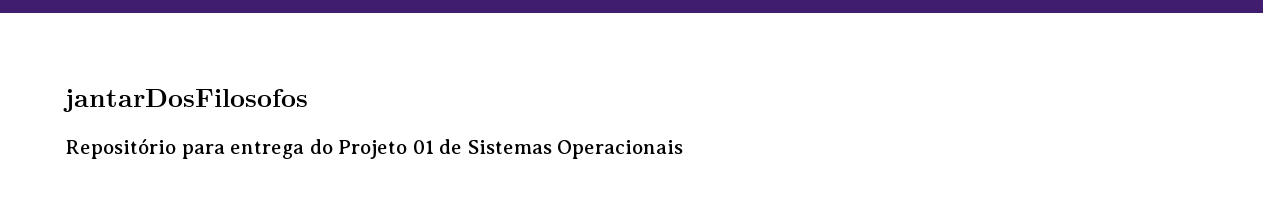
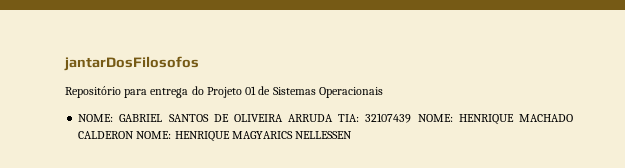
(684, 149) none -> [78,113,573,125] [78,131,353,142] // NOME: GABRIEL SANTOS DE OLIVEIRA ARRUDA TIA: 32107439 NOME: HENRIQUE MACHADO CALDERON NOME: HENRIQUE MAGYARICS NELLESSEN

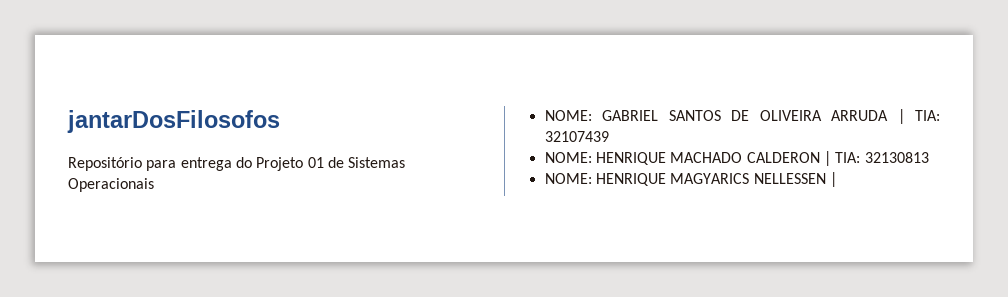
(334, 118) none -> [897,109,905,124] |
(412, 118) none -> (609, 136) //
(135, 135) none -> [823,151,929,166] | TIA: 32130813 //
(353, 135) none -> [829,172,837,187] |

